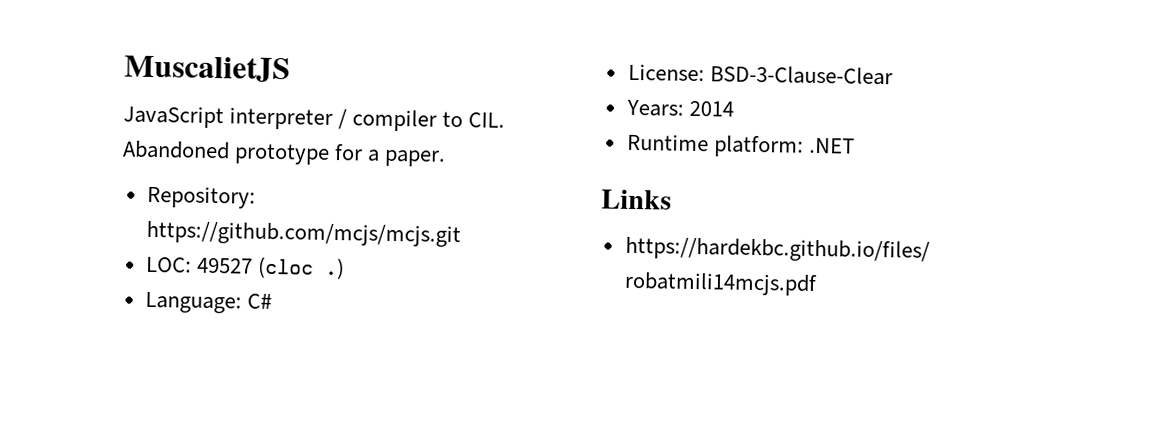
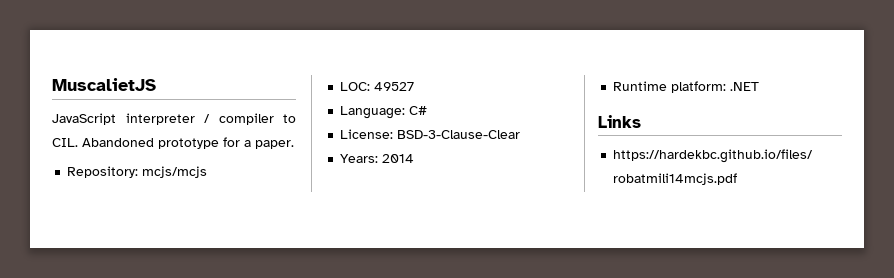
[145,220,461,248] https://github.com/mcjs/mcjs.git -> [142,166,208,178] mcjs/mcjs
[256,256,345,280] (cloc .) -> (415, 86) none

